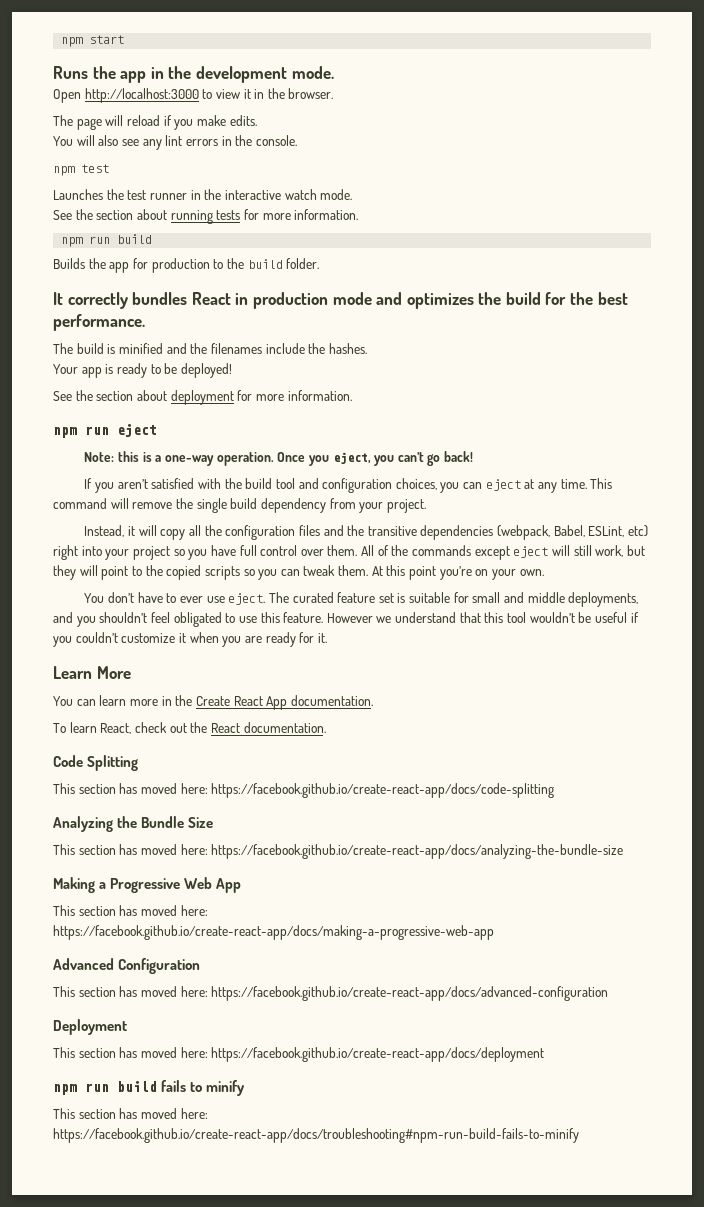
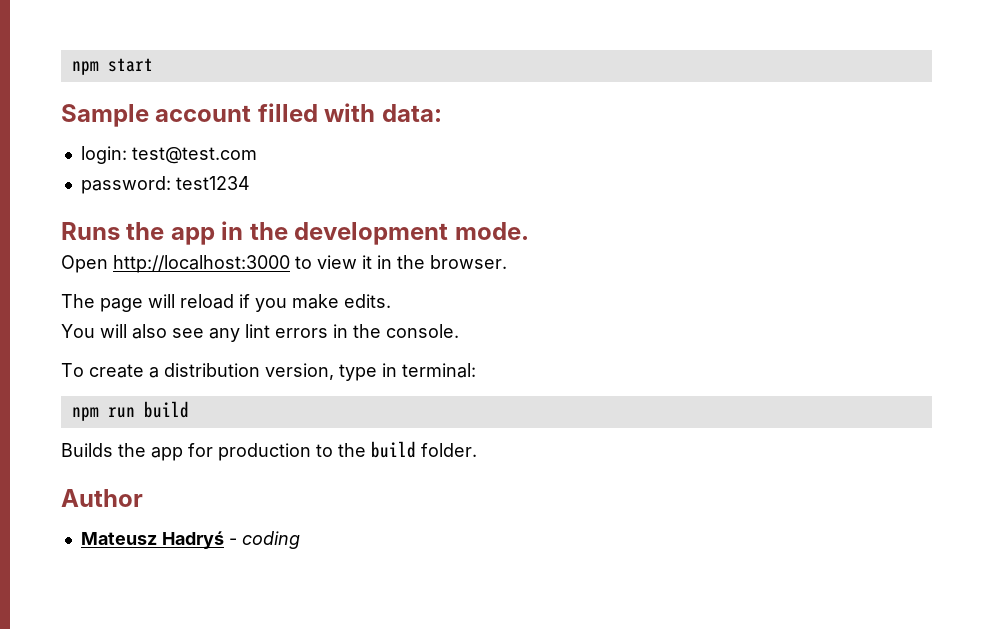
(125, 39) none -> [61,103,442,127] [80,146,257,164] [80,176,250,194] // Sample account filled with data: // login: test@test.com // password: test1234
[53,164,109,176] [53,189,353,200] [53,209,359,224] npm test // Launches the test runner in the interactive watch mode. // See the section about running tests for more information. -> [61,363,476,381] To create a distribution version, type in terminal:
[53,292,628,309] [53,314,145,331] [53,343,367,354] [53,363,232,378] [53,390,352,405] [53,424,157,438] [84,451,474,466] [84,478,613,493] [53,498,426,513] [84,525,649,540] [53,545,645,560] [53,565,544,580] [84,592,639,607] [53,612,639,627] [53,632,327,647] [53,666,131,679] [53,695,373,710] [53,722,326,734] [53,755,139,771] [53,783,555,798] [53,816,214,832] [53,844,624,859] [53,877,242,893] [53,905,208,916] [53,925,494,940] [53,958,201,974] [53,986,609,1001] [53,1019,127,1035] [53,1047,545,1062] [53,1080,246,1096] [53,1108,208,1119] [53,1128,579,1143] It correctly bundles React in production mode and optimizes the build for the best performance. // The build is minified and the filenames include the hashes. // Your app is ready to be deployed! // See the section about deployment for more information. // npm run eject // Note: this is a one-way operation. Once you eject, you can’t go back! // If you aren’t satisfied with the build tool and configuration choices, you can eject at any time. This command will remove the single build dependency from your project. // Instead, it will copy all the configuration files and the transitive dependencies (webpack, Babel, ESLint, etc) right into your project so you have full control over them. All of the commands except eject will still work, but they will point to the copied scripts so you can tweak them. At this point you’re on your own. // You don’t have to ever use eject. The curated feature set is suitable for small and middle deployments, and you shouldn’t feel obligated to use this feature. However we understand that this tool wouldn’t be useful if you couldn’t customize it when you are ready for it. // Learn More // You can learn more in the Create React App documentation. // To learn React, check out the React documentation. // Code Splitting // This section has moved here: https://facebook.github.io/create-react-app/docs/code-splitting // Analyzing the Bundle Size // This section has moved here: https://facebook.github.io/create-react-app/docs/analyzing-the-bundle-size // Making a Progressive Web App // This section has moved here: https://facebook.github.io/create-react-app/docs/making-a-progressive-web-app // Advanced Configuration // This section has moved here: https://facebook.github.io/create-react-app/docs/advanced-configuration // Deployment // This section has moved here: https://facebook.github.io/create-react-app/docs/deployment // npm run build fails to minify // This section has moved here: https://facebook.github.io/create-react-app/docs/troubleshooting#npm-run-build-fails-to-minify -> [61,489,143,507] [80,531,300,549] Author // Mateusz Hadryś - coding

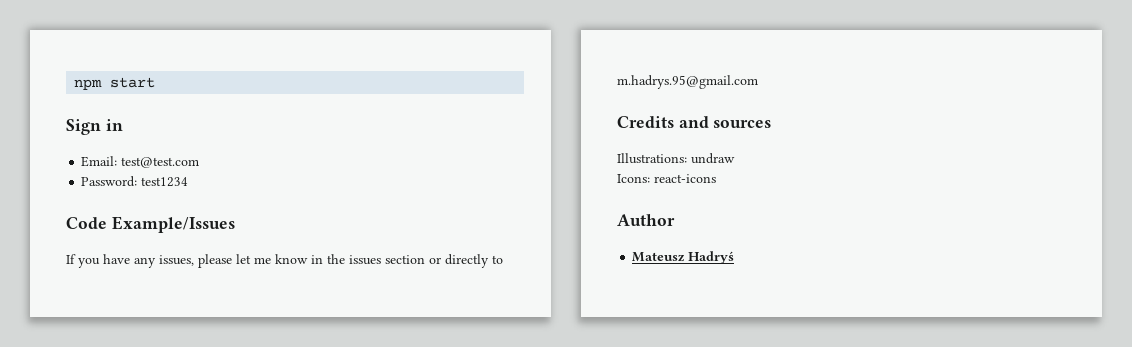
[61,103,442,127] [80,146,127,164] Sample account filled with data: // login: -> [66,119,123,135] [81,156,118,167] Sign in // Email:
[80,176,171,194] password: -> [81,176,138,187] Password:
[61,221,529,245] [61,255,507,273] [61,294,391,312] [61,324,459,342] [61,363,476,381] [71,401,189,421] [61,441,477,461] Runs the app in the development mode. // Open http://localhost:3000 to view it in the browser. // The page will reload if you make edits. // You will also see any lint errors in the console. // To create a distribution version, type in terminal: // npm run build // Builds the app for production to the build folder. -> [66,216,235,233] [66,254,503,268] [617,75,758,89] [617,116,772,128] [617,153,735,164] [617,174,716,183] Code Example/Issues // If you have any issues, please let me know in the issues section or directly to m.hadrys.95@gmail.com // Credits and sources // Illustrations: undraw // Icons: react-icons
[228,531,300,549] - coding -> (735, 257) none

